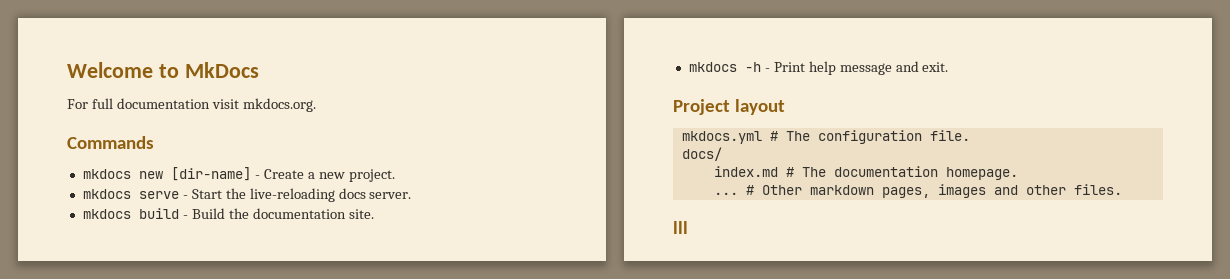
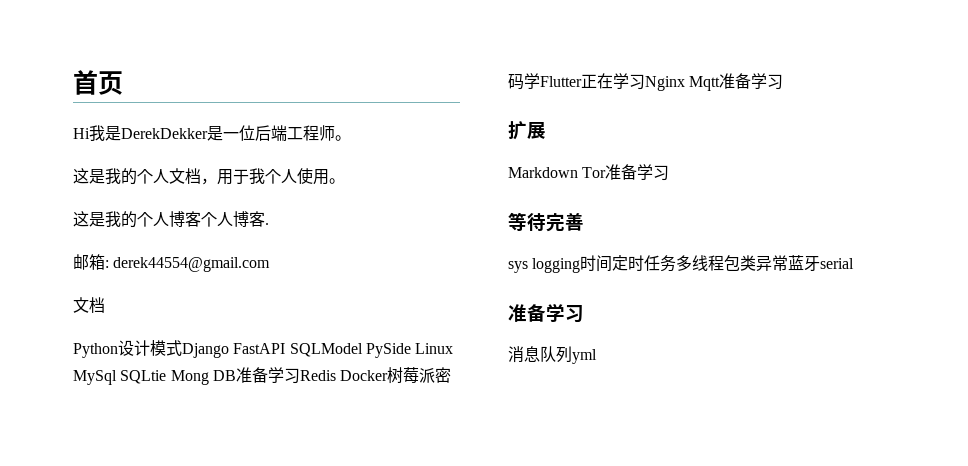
[67,62,259,78] [67,98,316,112] [67,136,154,149] [82,167,395,182] [82,188,412,202] [82,208,374,219] [688,61,949,75] [673,99,786,115] [681,130,970,144] [681,147,722,161] [713,166,1018,180] [713,184,1122,198] [673,221,688,234] Welcome to MkDocs // For full documentation visit mkdocs.org. // Commands // mkdocs new [dir-name] - Create a new project. // mkdocs serve - Start the live-reloading docs server. // mkdocs build - Build the documentation site. // mkdocs -h - Print help message and exit. // Project layout // mkdocs.yml # The configuration file. // docs/ // index.md # The documentation homepage. // ... # Other markdown pages, images and other files. // lll -> [73,70,123,95] [73,125,351,141] [73,168,345,185] [73,211,269,228] [73,254,271,272] [73,297,105,313] [73,340,454,358] [73,367,452,385] [508,73,784,91] [508,121,546,140] [508,164,670,181] [508,212,584,232] [508,255,855,273] [508,303,584,323] [508,346,597,364] 首页 // Hi我是DerekDekker是一位后端工程师。 // 这是我的个人文档，用于我个人使用。 // 这是我的个人博客个人博客. // 邮箱: derek44554@gmail.com // 文档 // Python设计模式Django FastAPI SQLModel PySide Linux MySql SQLtie Mong DB准备学习Redis Docker树莓派密码学Flutter正在学习Nginx Mqtt准备学习 // 扩展 // Markdown Tor准备学习 // 等待完善 // sys logging时间定时任务多线程包类异常蓝牙serial // 准备学习 // 消息队列yml

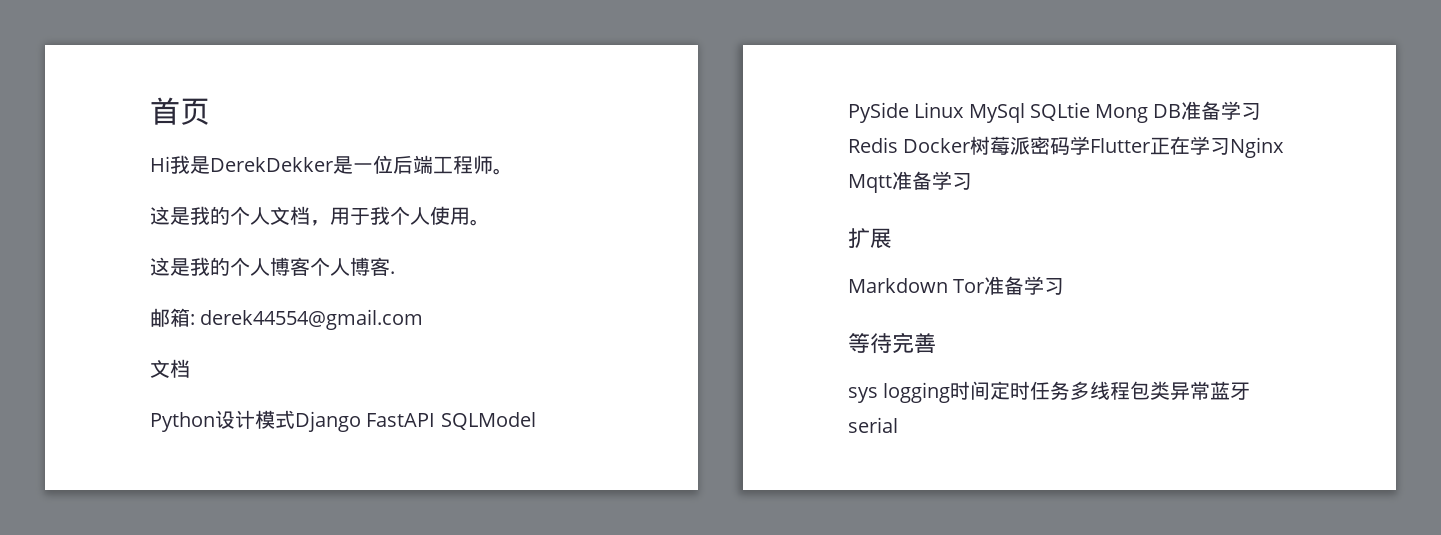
[508,303,584,323] [508,346,597,364] // 准备学习 // 消息队列yml -> (898, 425) none

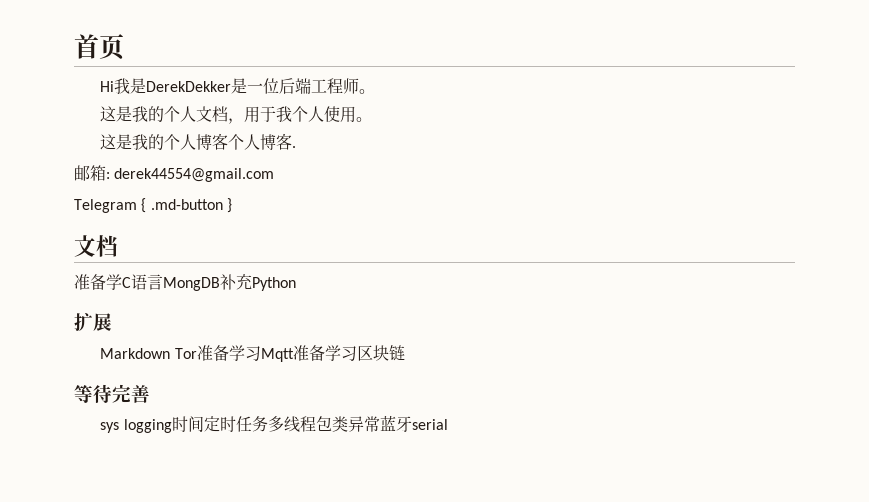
[150,359,190,378] [150,410,536,432] [848,101,1262,123] [848,136,1285,158] [848,171,972,193] 文档 // Python设计模式Django FastAPI SQLModel PySide Linux MySql SQLtie Mong DB准备学习Redis Docker树莓派密码学Flutter正在学习Nginx Mqtt准备学习 -> [74,198,232,213] [74,235,118,257] [74,274,296,291] Telegram { .md-button } // 文档 // 准备学C语言MongDB补充Python
(1065, 286) none -> [260,345,405,362] Mqtt准备学习区块链

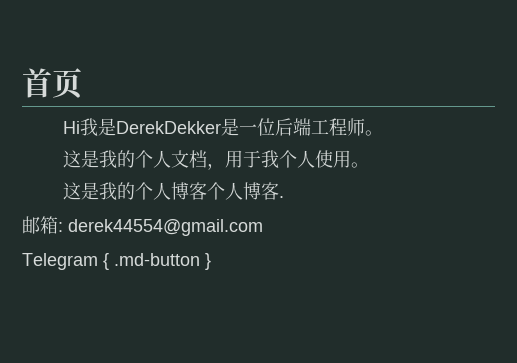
[74,235,118,257] [74,274,296,291] [74,313,112,331] [100,345,405,362] [74,384,150,403] [100,415,448,433] // 文档 // 准备学C语言MongDB补充Python // 扩展 // Markdown Tor准备学习Mqtt准备学习区块链 // 等待完善 // sys logging时间定时任务多线程包类异常蓝牙serial -> (211, 261) none

